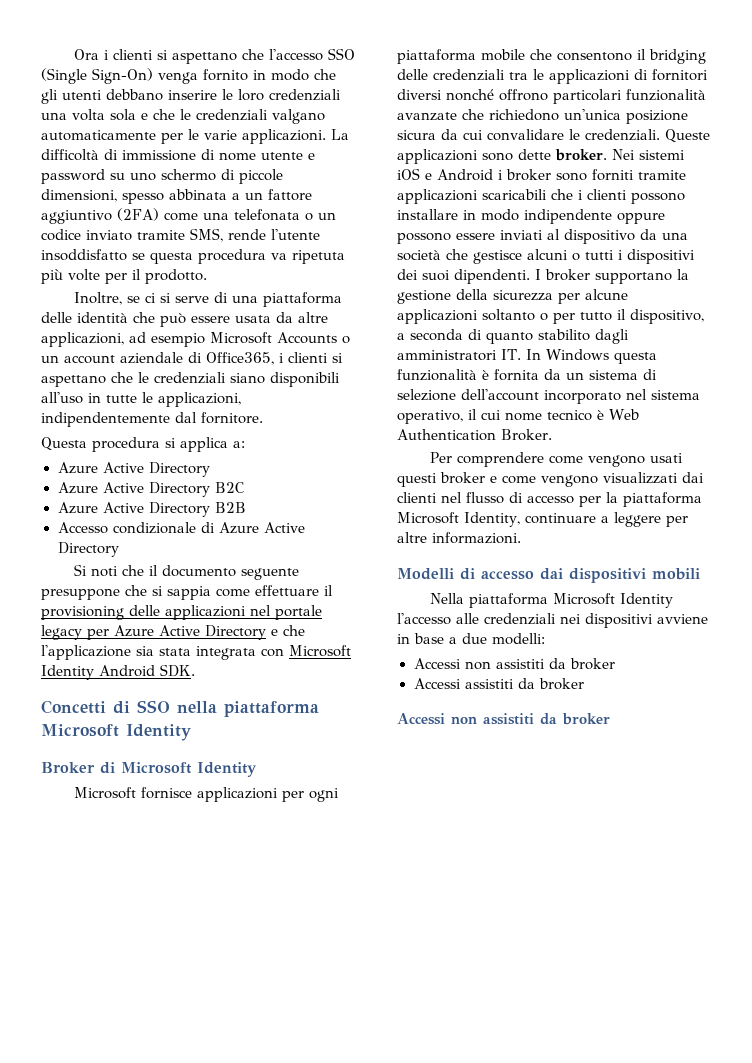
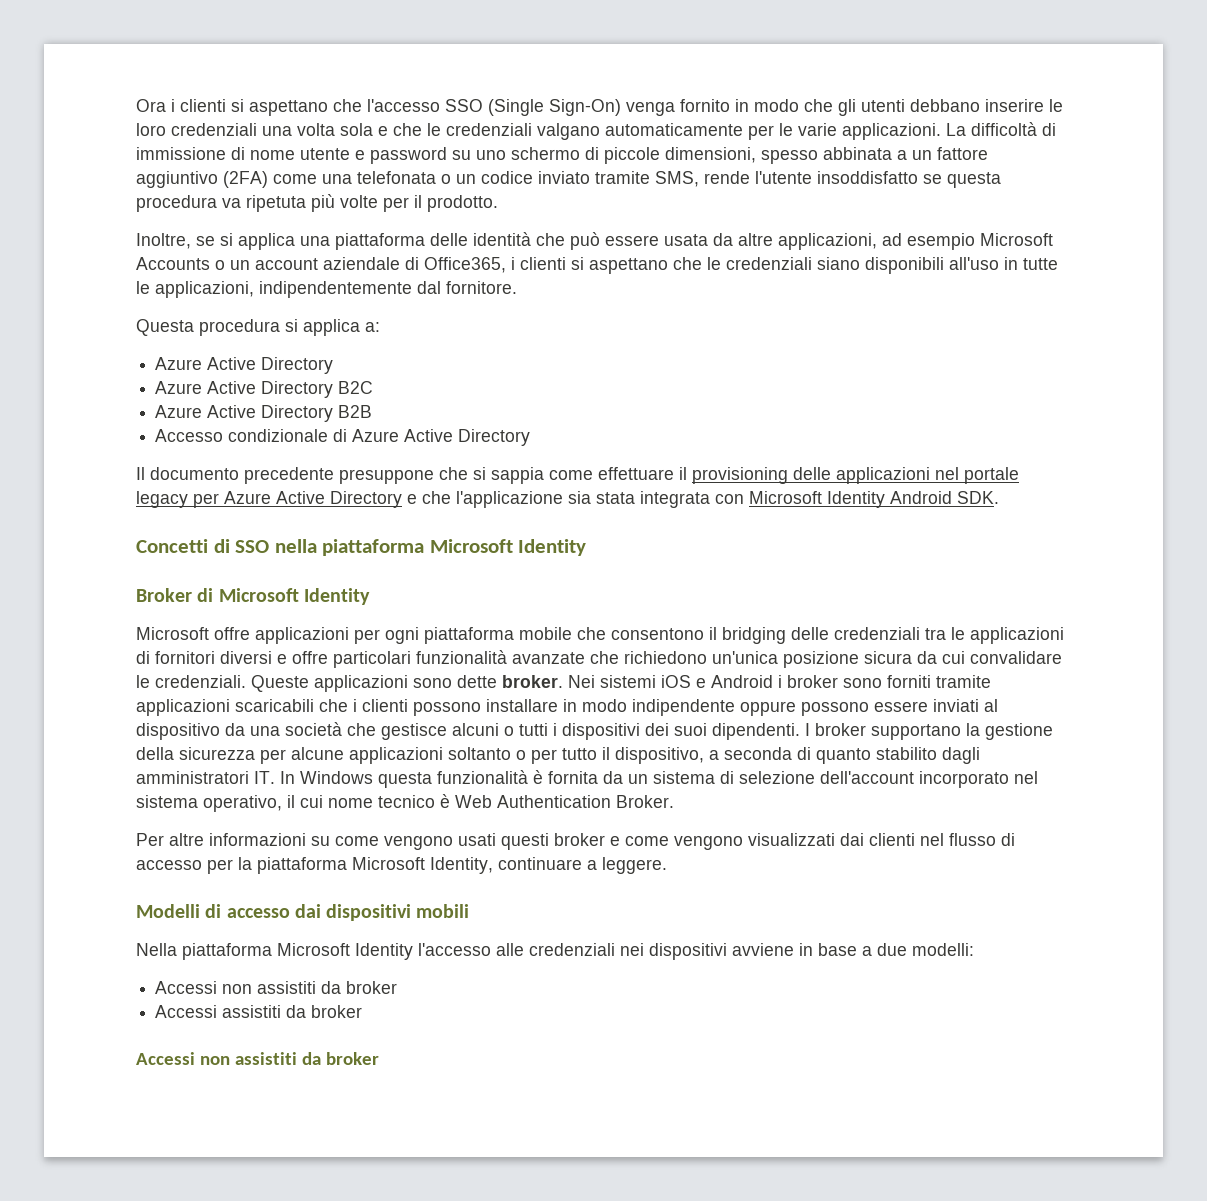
[144,292,228,303] ci si serve di -> [220,233,295,250] si applica
[73,564,299,580] Si noti che il documento seguente -> [136,467,334,484] Il documento precedente
[140,787,192,799] fornisce -> [214,627,250,640] offre
[446,89,548,101] nonché offrono -> [277,651,328,664] e offre
[456,452,544,467] comprendere -> [169,833,330,846] altre informazioni su
[613,512,688,527] [397,532,521,544] leggere per altre informazioni. -> [602,857,667,874] leggere.

